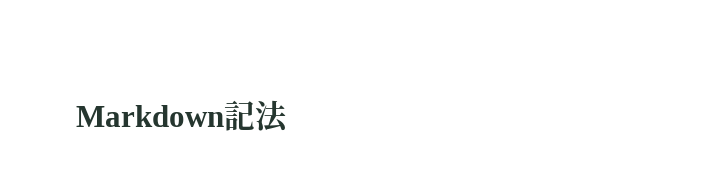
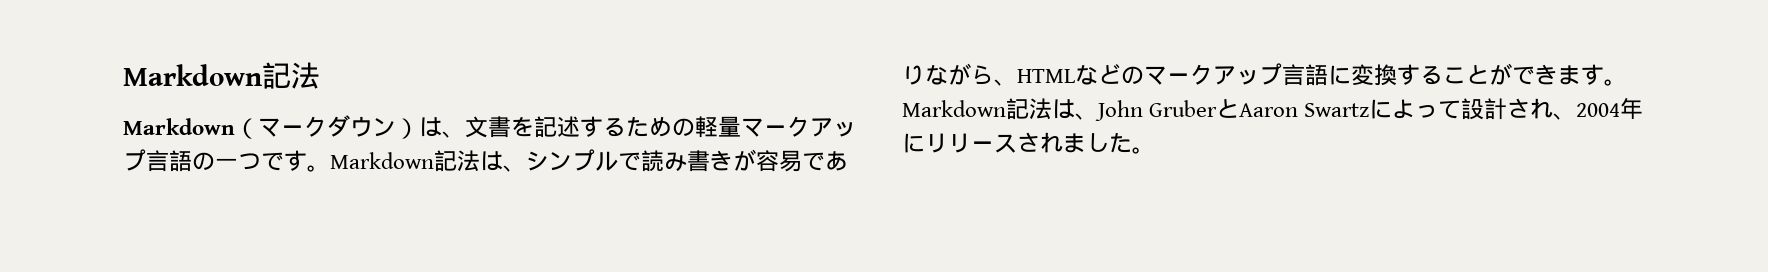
[76,100,289,133] Markdown記法 -> [123,62,320,89] [123,115,856,139] [123,149,848,172] [902,63,1627,86] [902,98,1644,121] [902,132,1155,154] Markdown記法 // Markdown（マークダウン）は、文書を記述するための軽量マークアップ言語の一つです。Markdown記法は、シンプルで読み書きが容易でありながら、HTMLなどのマークアップ言語に変換することができます。Markdown記法は、John GruberとAaron Swartzによって設計され、2004年にリリースされました。

